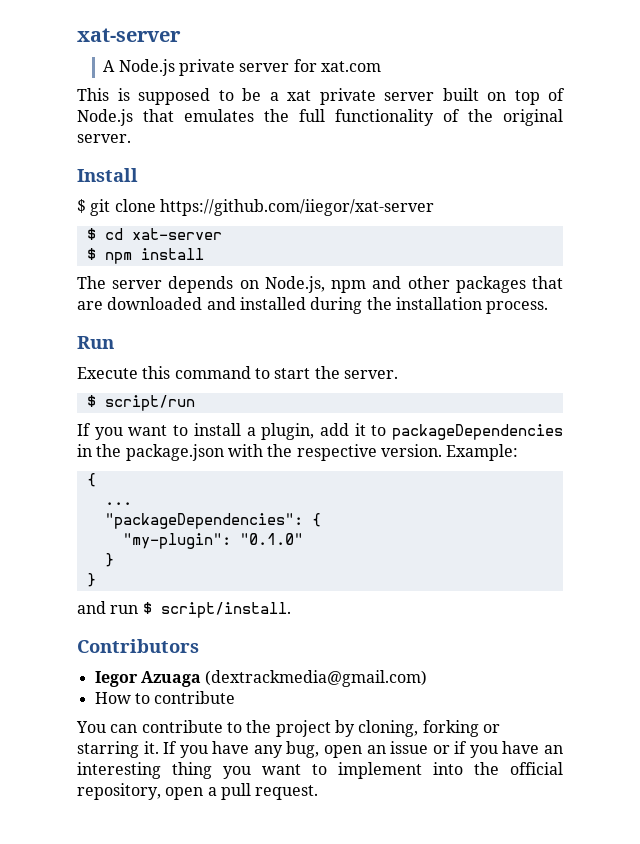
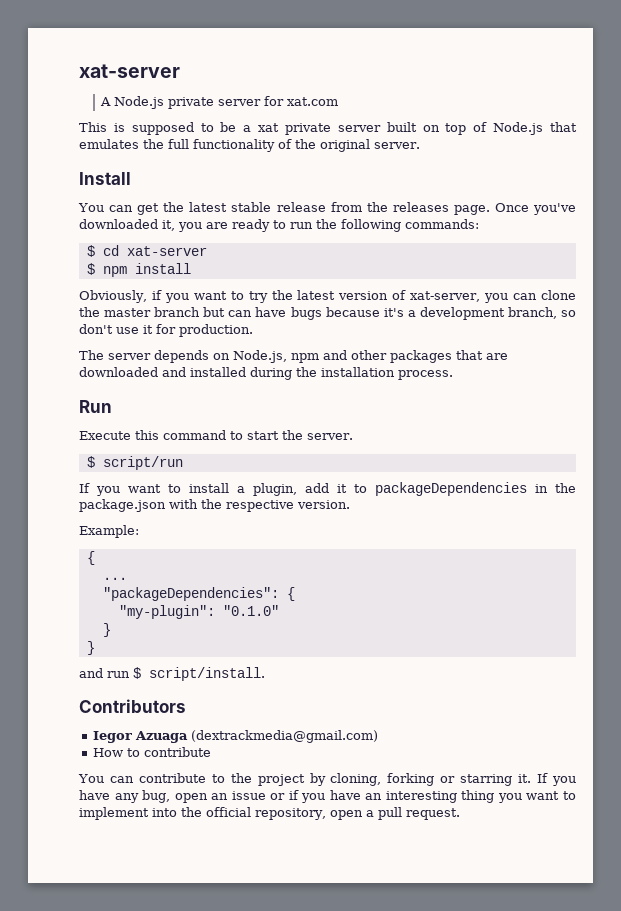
[77,199,434,216] $ git clone https://github.com/iiegor/xat-server -> [78,202,576,215] [79,219,479,232] You can get the latest stable release from the releases page. Once you've downloaded it, you are ready to run the following commands:
(204, 254) none -> [79,290,576,303] [79,307,576,320] [79,324,253,337] // Obviously, if you want to try the latest version of xat-server, you can clone the master branch but can have bugs because it's a development branch, so don't use it for production.
(442, 450) none -> (350, 504) //

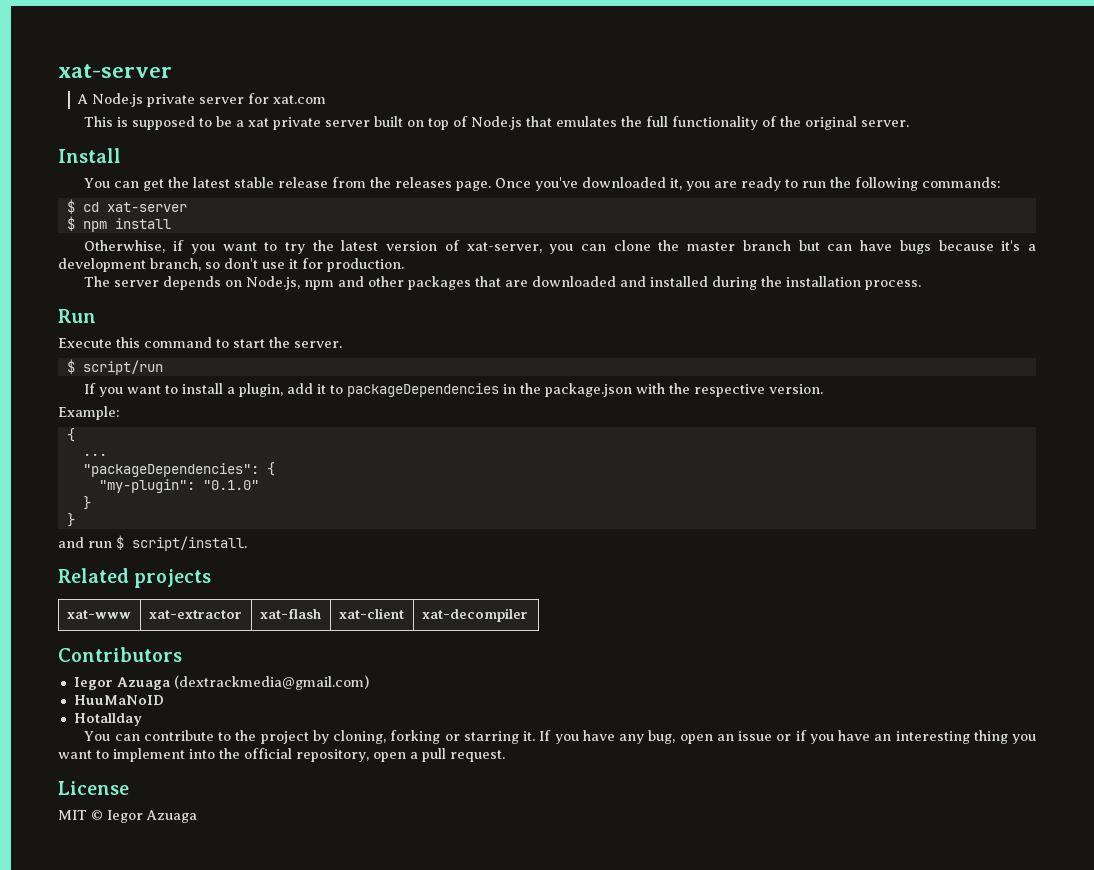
[79,290,147,303] Obviously, -> [84,240,166,253] Otherwhise,
(265, 674) none -> [58,568,212,588] [66,610,131,619] [148,610,242,619] [259,609,321,619] [338,608,404,619] [421,608,528,622] // Related projects // xat-www | xat-extractor | xat-flash | xat-client | xat-decompiler
[92,747,211,757] How to contribute -> [73,695,164,705] [73,713,142,726] HuuMaNoID // Hotallday
(460, 814) none -> [58,781,129,795] [58,810,197,823] // License // MIT © Iegor Azuaga

